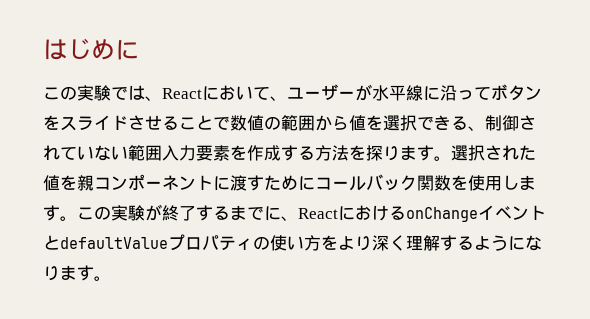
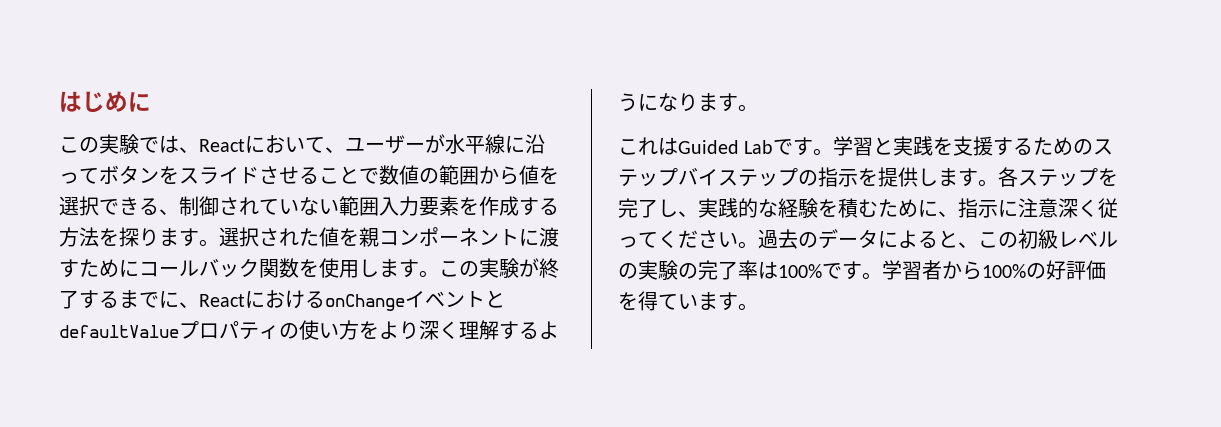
(111, 278) none -> [618,136,1114,156] [618,167,1118,187] [618,198,1118,219] [618,229,1118,249] [618,260,1106,281] [618,291,758,311] // これはGuided Labです。学習と実践を支援するためのステップバイステップの指示を提供します。各ステップを完了し、実践的な経験を積むために、指示に注意深く従ってください。過去のデータによると、この初級レベルの実験の完了率は100%です。学習者から100%の好評価を得ています。

